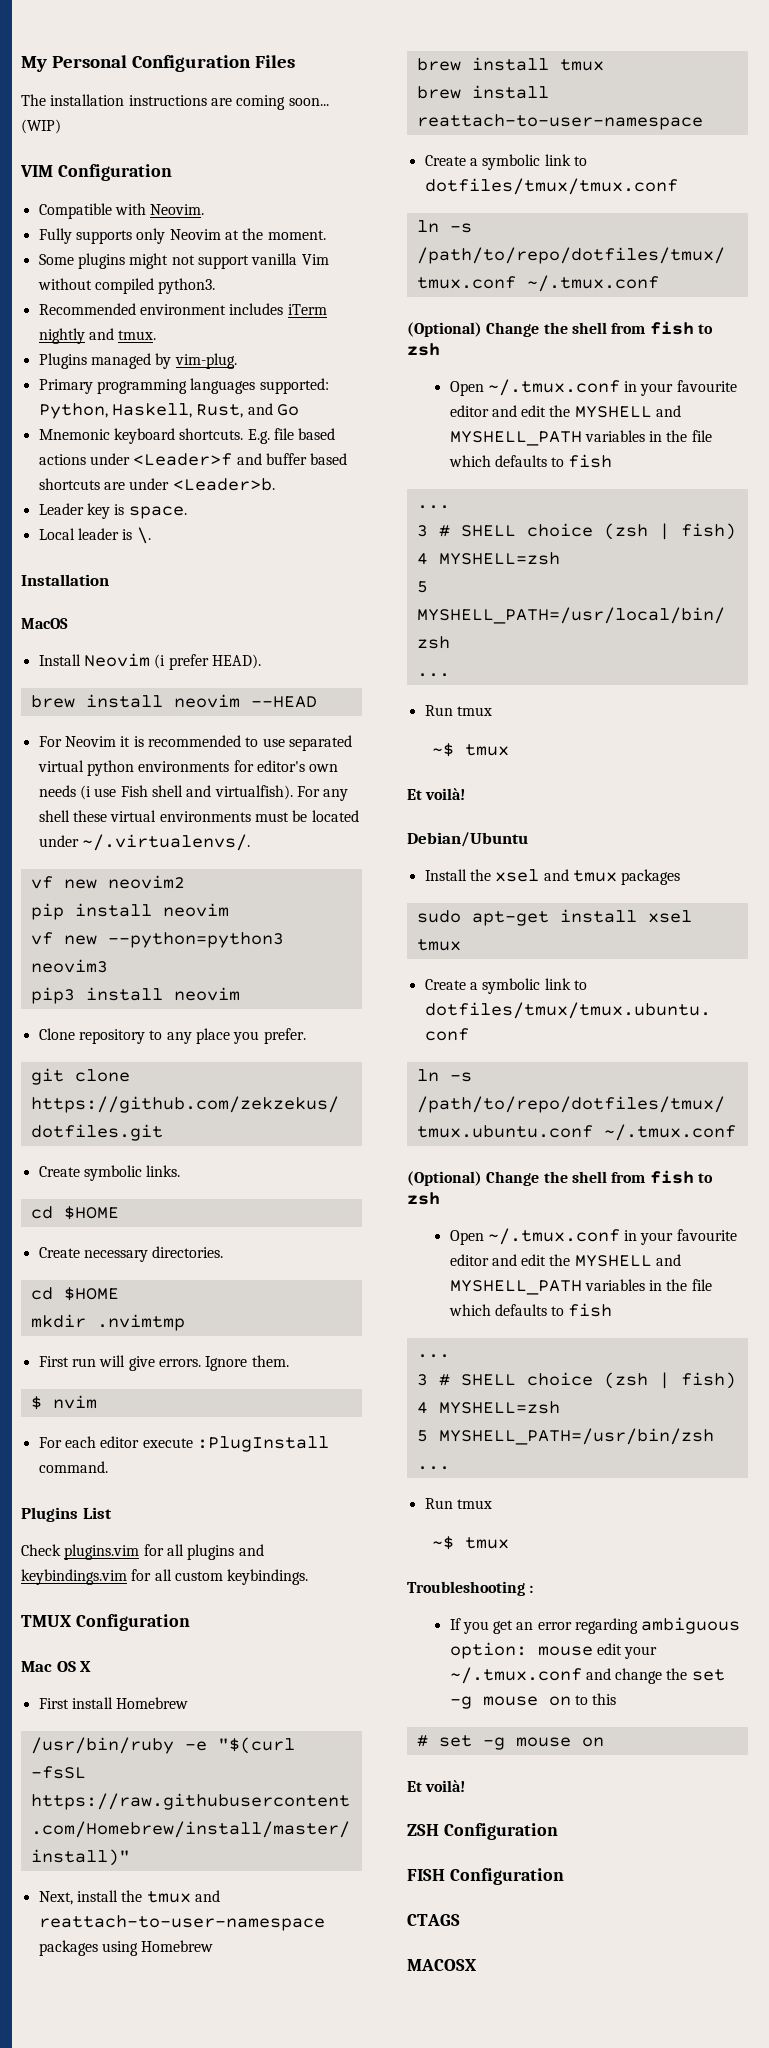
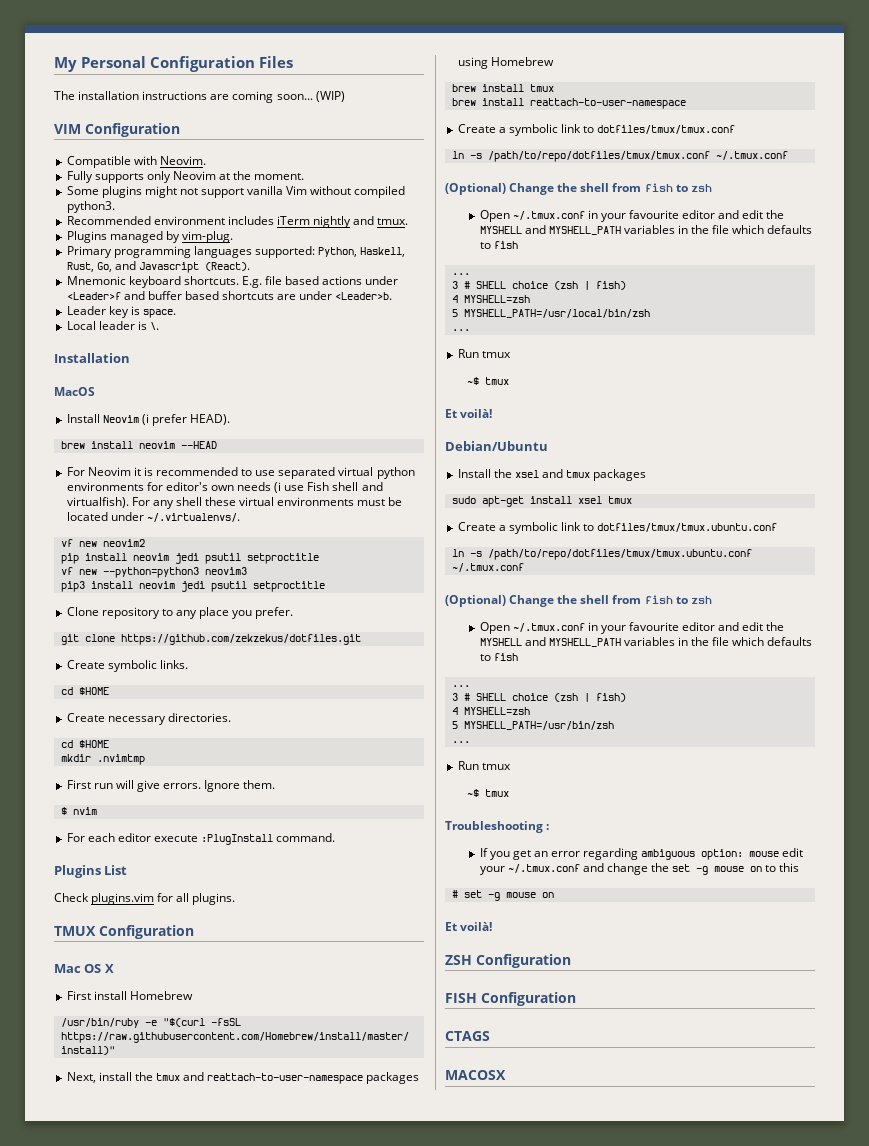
[247,403,299,416] and Go -> [96,261,250,273] Go, and Javascript (React).
(229, 910) none -> [174,553,319,564] jedi psutil setproctitle
(240, 994) none -> [180,581,325,592] jedi psutil setproctitle
[187,1544,264,1560] [21,1569,309,1585] plugins and keybindings.vim for all custom keybindings. -> [192,893,236,905] plugins.

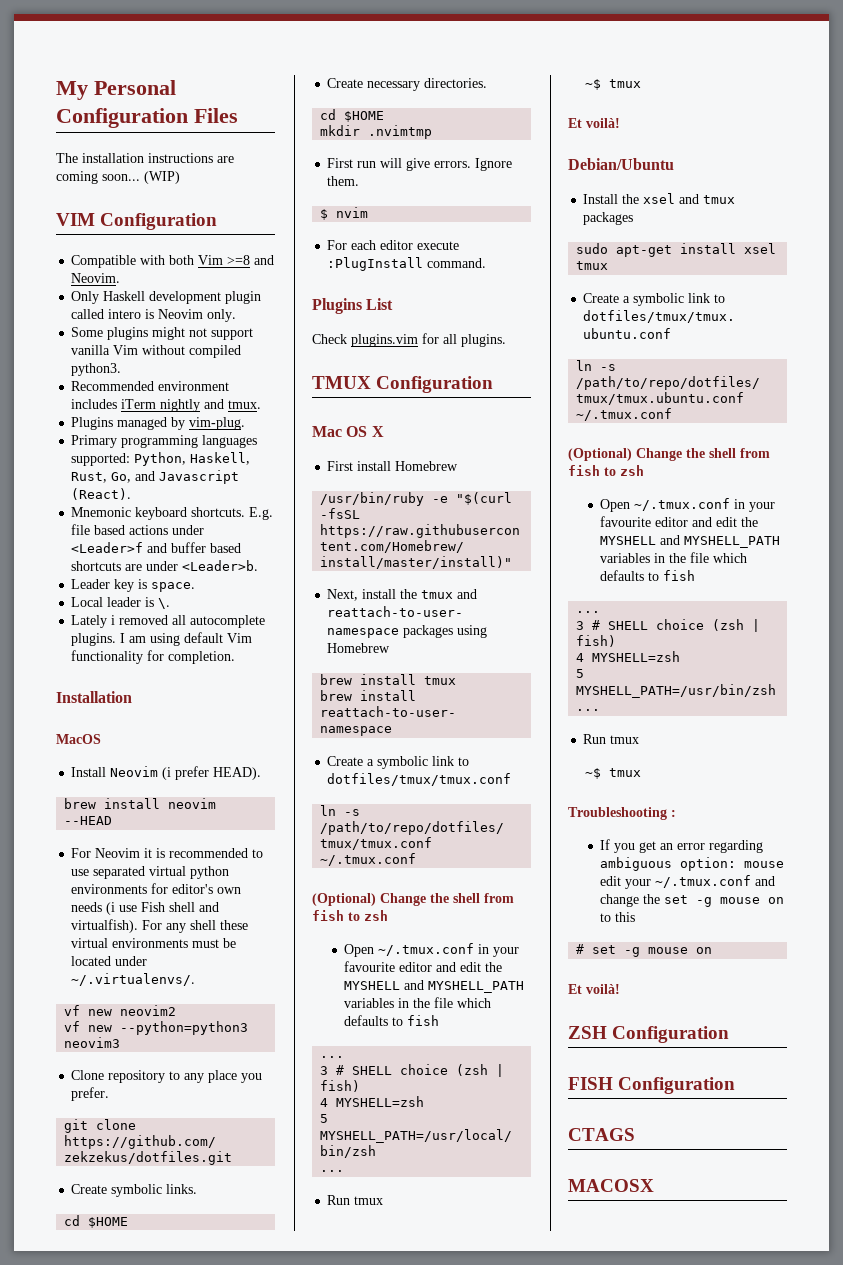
[159,156,206,165] [66,171,305,183] Neovim. // Fully supports only Neovim at the moment. -> [169,255,275,265] [71,273,121,283] [71,291,262,304] [71,309,237,322] both Vim >=8 and Neovim. // Only Haskell development plugin called intero is Neovim only.
(159, 326) none -> [71,615,266,628] [71,632,253,646] [71,650,236,664] // Lately i removed all autocomplete plugins. I am using default Vim functionality for completion.
[60,553,319,564] [60,567,247,578] [60,581,325,592] pip install neovim jedi psutil setproctitle // vf new --python=python3 neovim3 // pip3 install neovim jedi psutil setproctitle -> [64,1021,249,1035] [64,1037,121,1048] vf new --python=python3 neovim3

